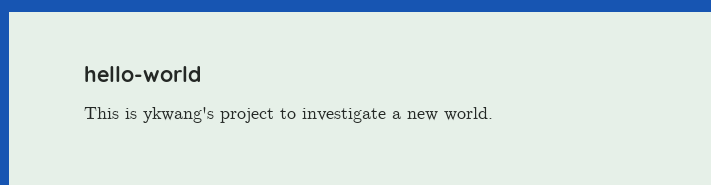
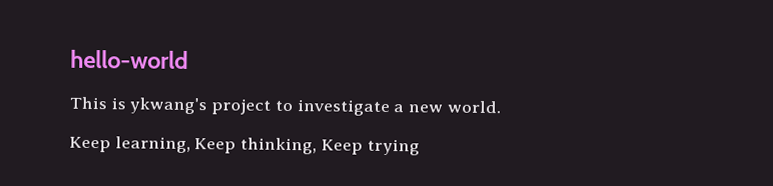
(493, 114) none -> [69,136,420,156] // Keep learning, Keep thinking, Keep trying

